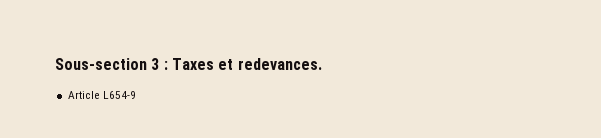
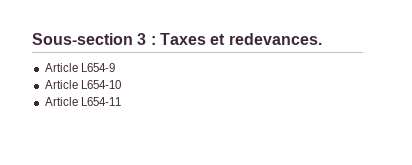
(136, 95) none -> [44,80,121,89] [44,97,121,106] // Article L654-10 // Article L654-11

